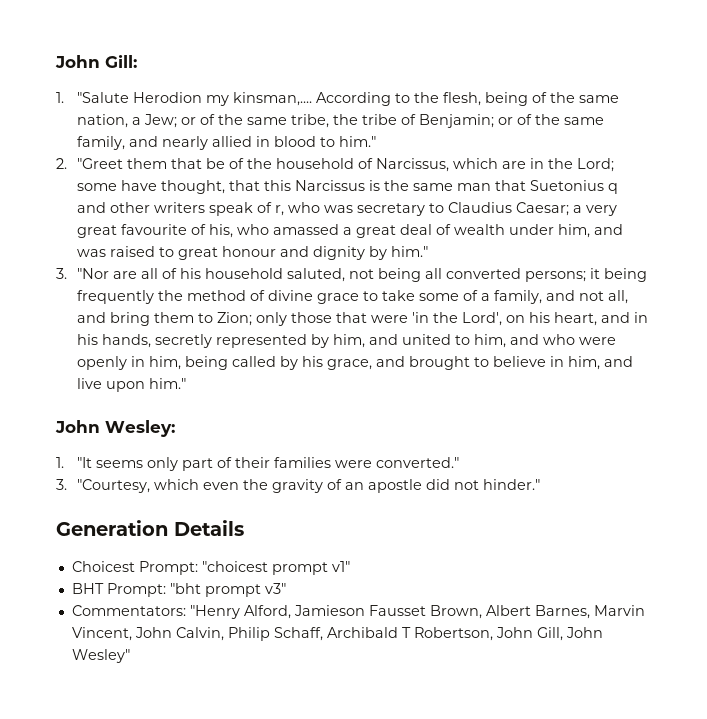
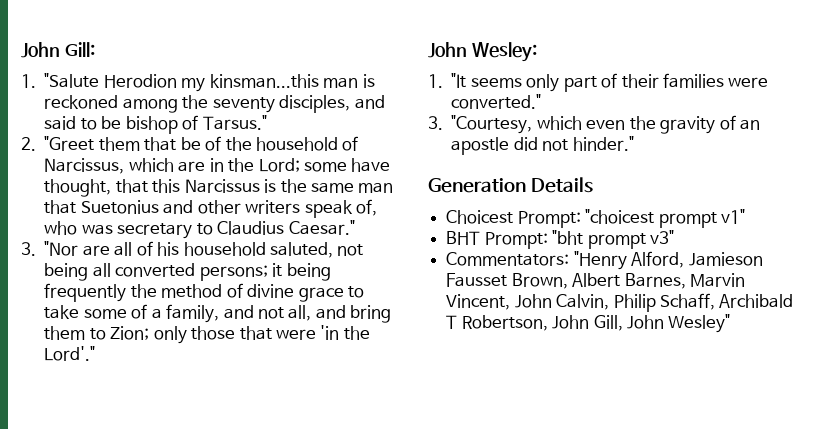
[233,92,620,106] [77,114,605,128] [77,136,377,150] kinsman,.... According to the flesh, being of the same nation, a Jew; or of the same tribe, the tribe of Benjamin; or of the same family, and nearly allied in blood to him." -> [209,74,375,88] [44,95,385,113] [44,115,267,134] kinsman...this man is reckoned among the seventy disciples, and said to be bishop of Tarsus."
[608,183,619,194] q -> (159, 207) none
[257,202,285,216] of r, -> [355,199,377,216] of,
[516,202,618,216] [77,224,624,238] [77,246,429,260] Caesar; a very great favourite of his, who amassed a great deal of wealth under him, and was raised to great honour and dignity by him." -> [288,220,355,235] Caesar."
[462,312,649,326] [77,334,617,348] [77,356,634,370] [77,378,187,392] Lord', on his heart, and in his hands, secretly represented by him, and united to him, and who were openly in him, being called by his grace, and brought to believe in him, and live upon him." -> [44,346,96,361] Lord'."

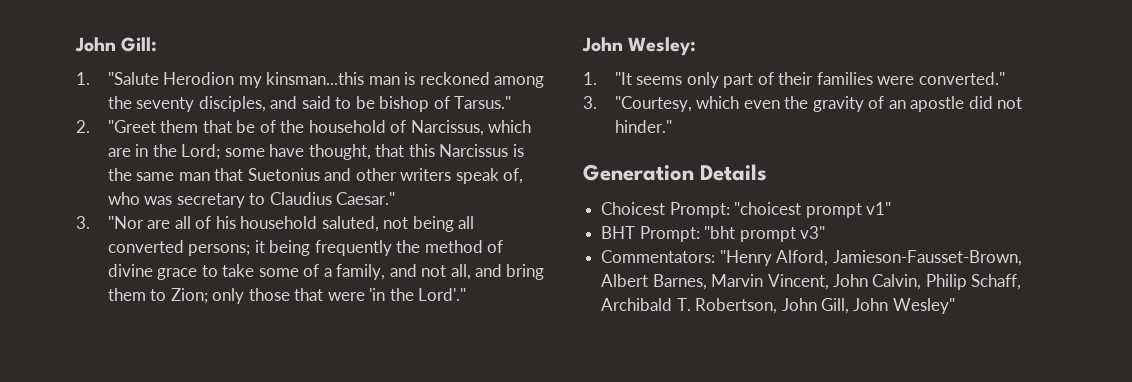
[688,252,763,266] [446,273,568,289] Jamieson Fausset Brown, -> [832,250,1022,266] Jamieson-Fausset-Brown,
[446,315,458,329] T -> [676,298,691,311] T.

